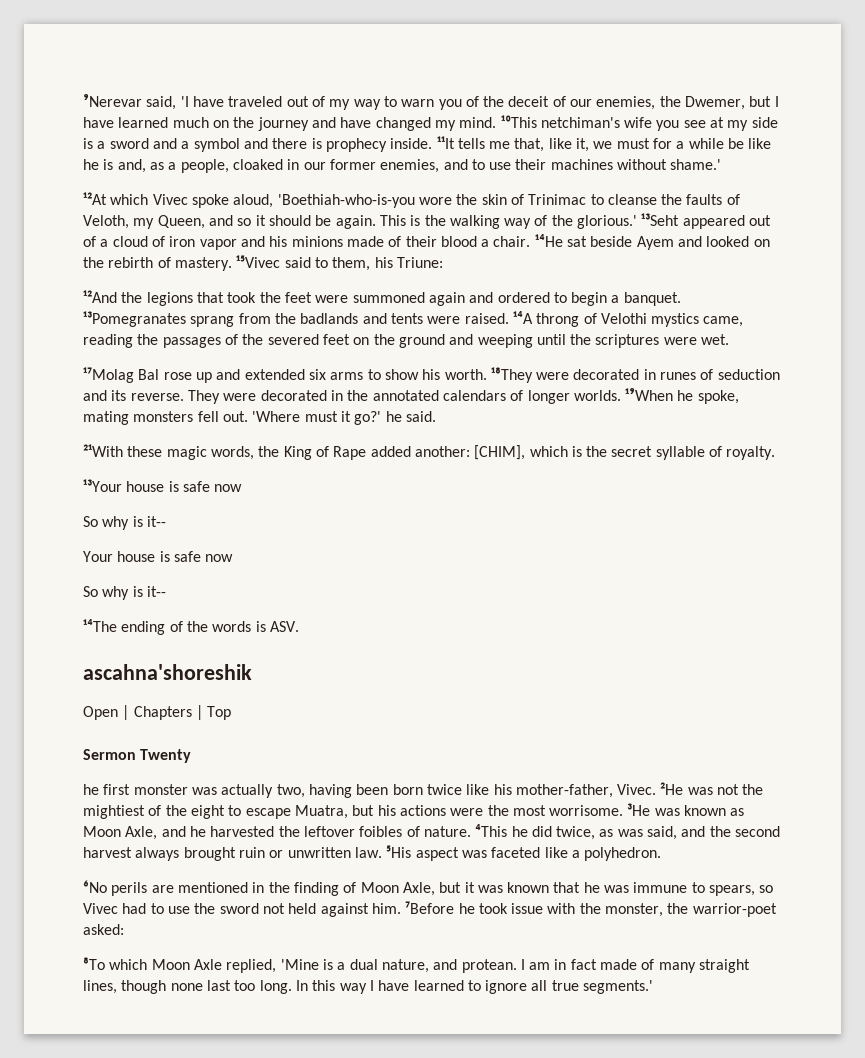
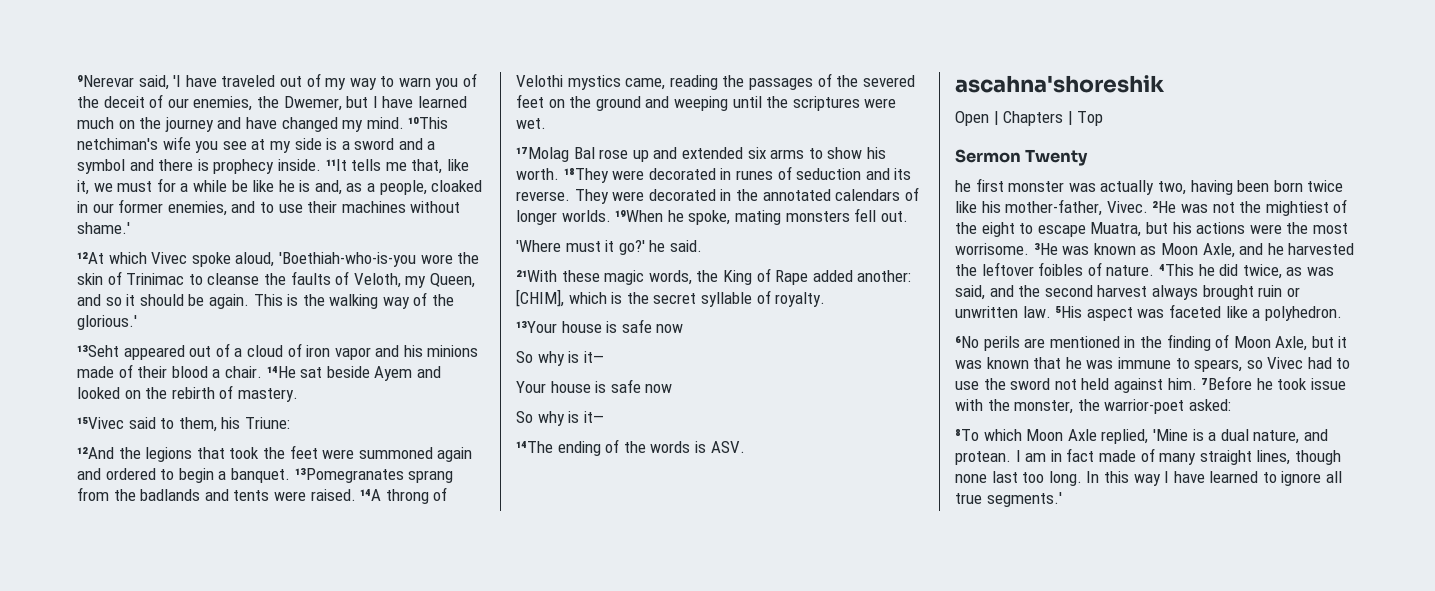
(638, 222) none -> (137, 322) //
(232, 264) none -> (298, 395) //
(248, 416) none -> (908, 216) //
[146,516,166,527] it-- -> [583,351,604,363] it—
[146,586,166,597] it-- -> [583,411,604,423] it—

